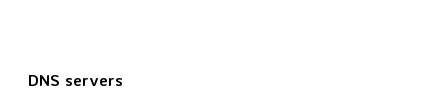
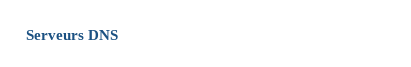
[28,75,123,86] DNS servers -> [26,30,119,40] Serveurs DNS

